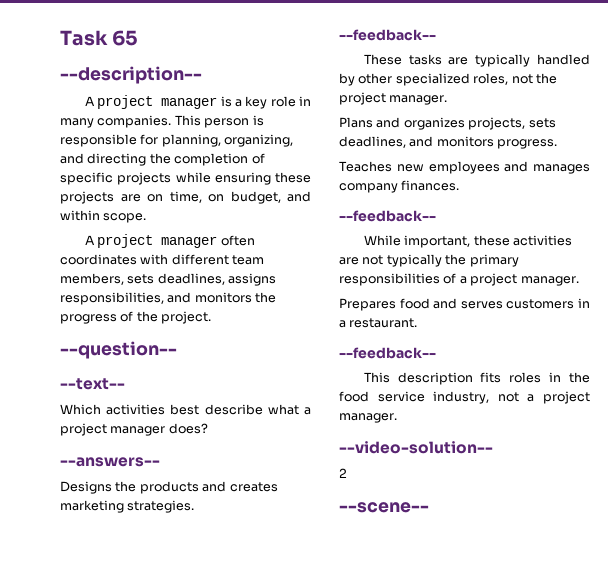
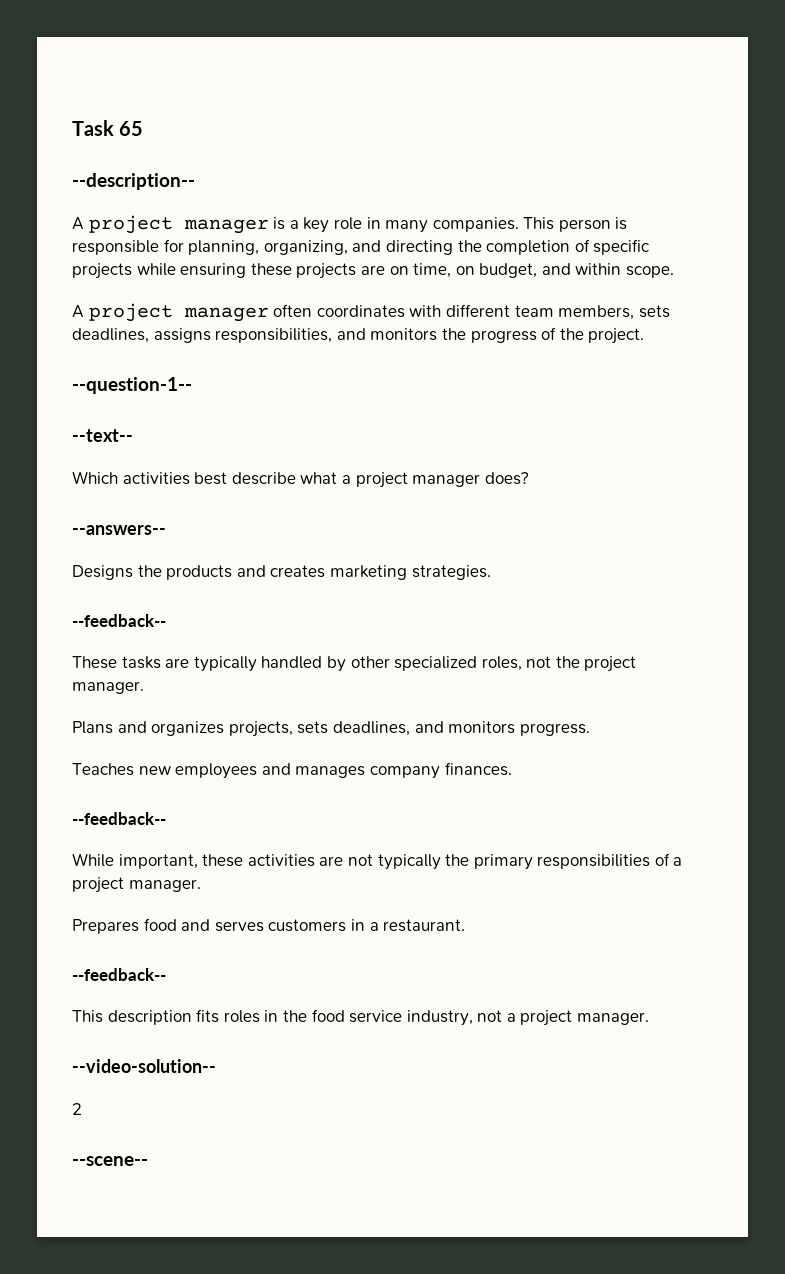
[60,341,177,359] --question-- -> [72,377,192,394] --question-1--

